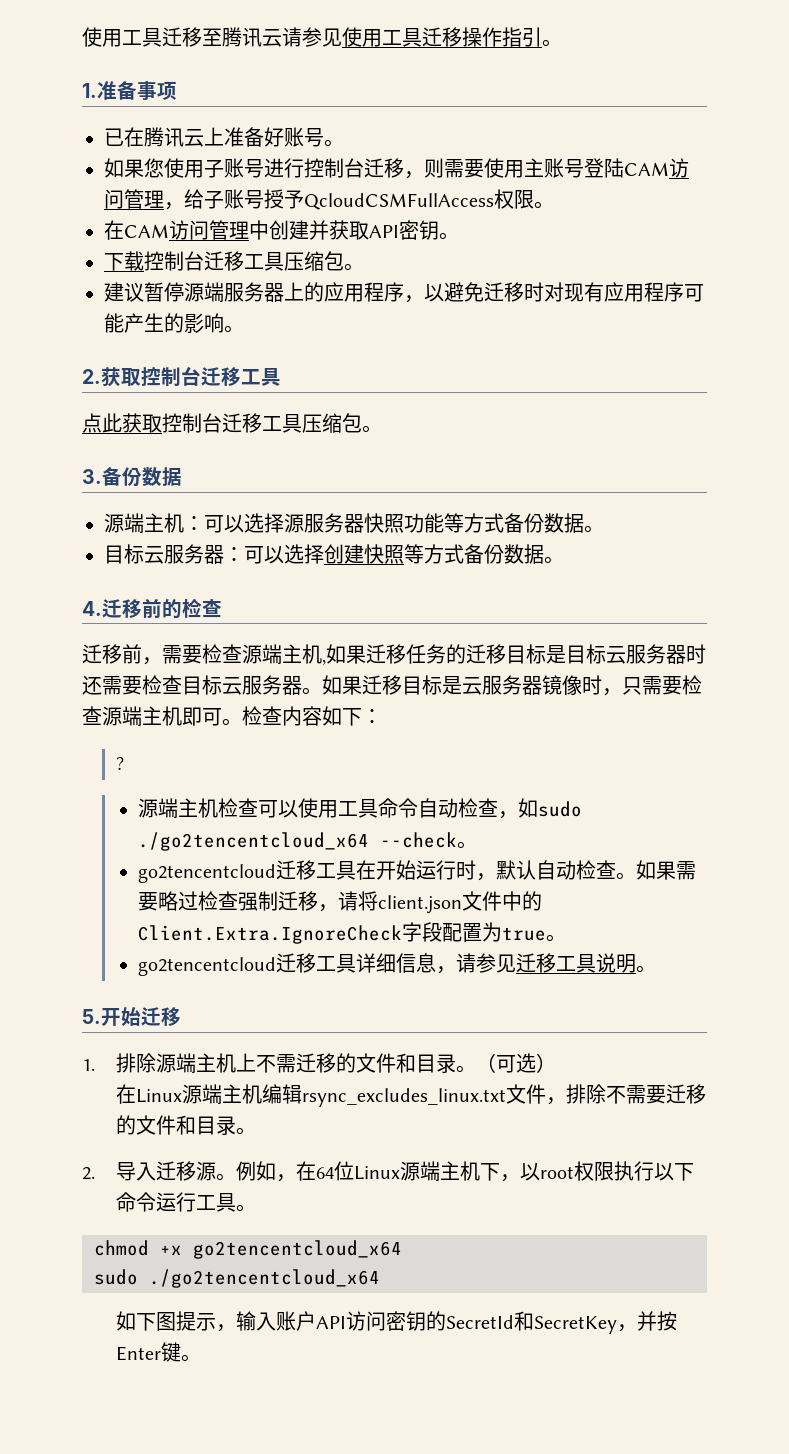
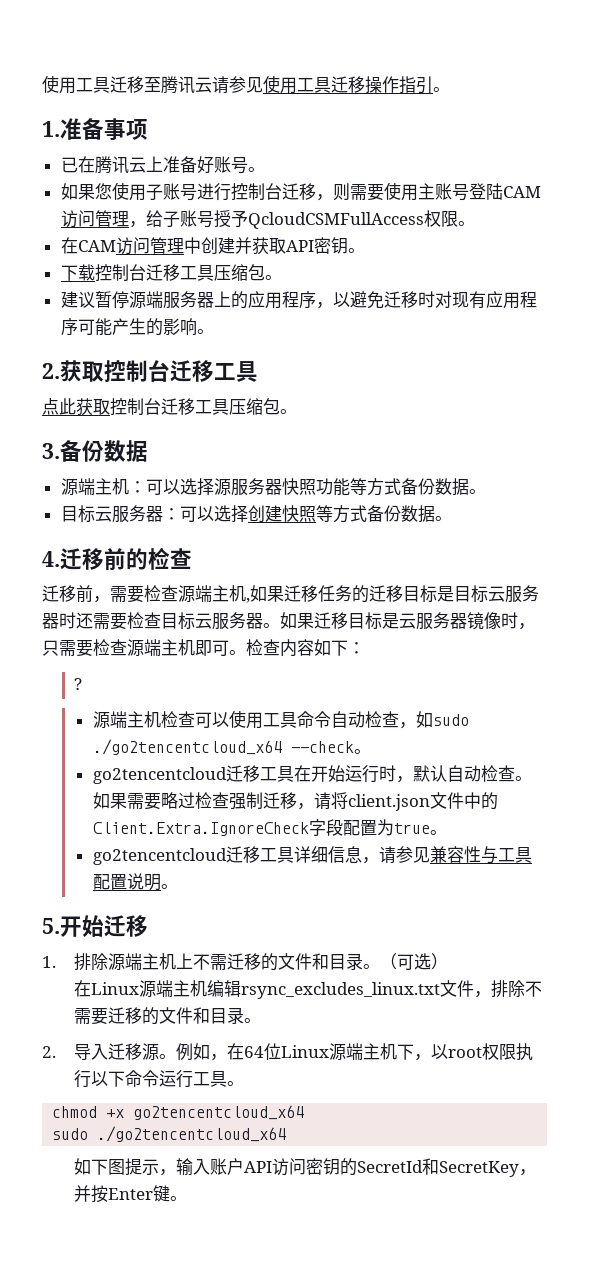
[515,953,596,973] 迁移工具 -> [429,846,532,864] [92,874,127,890] 兼容性与工具配置

